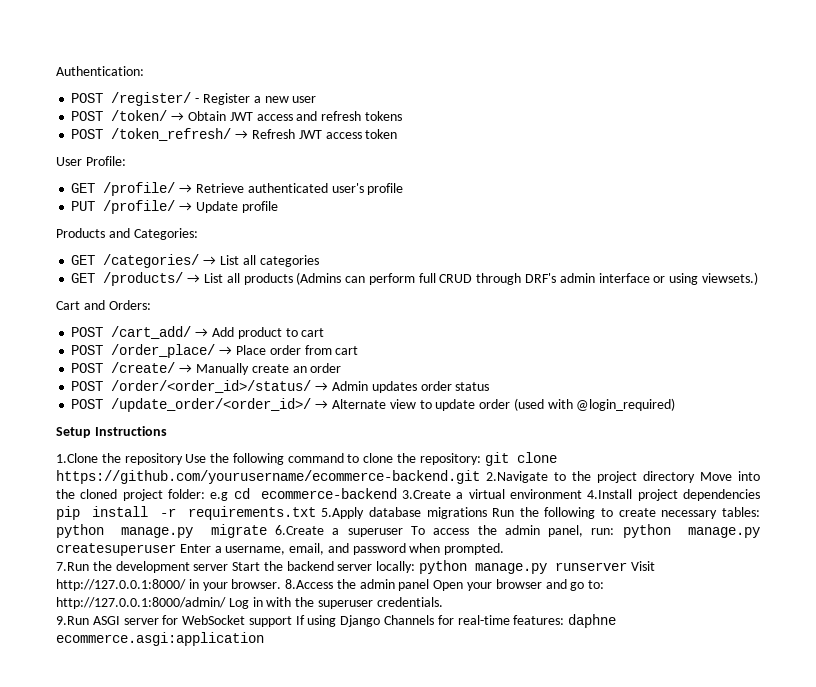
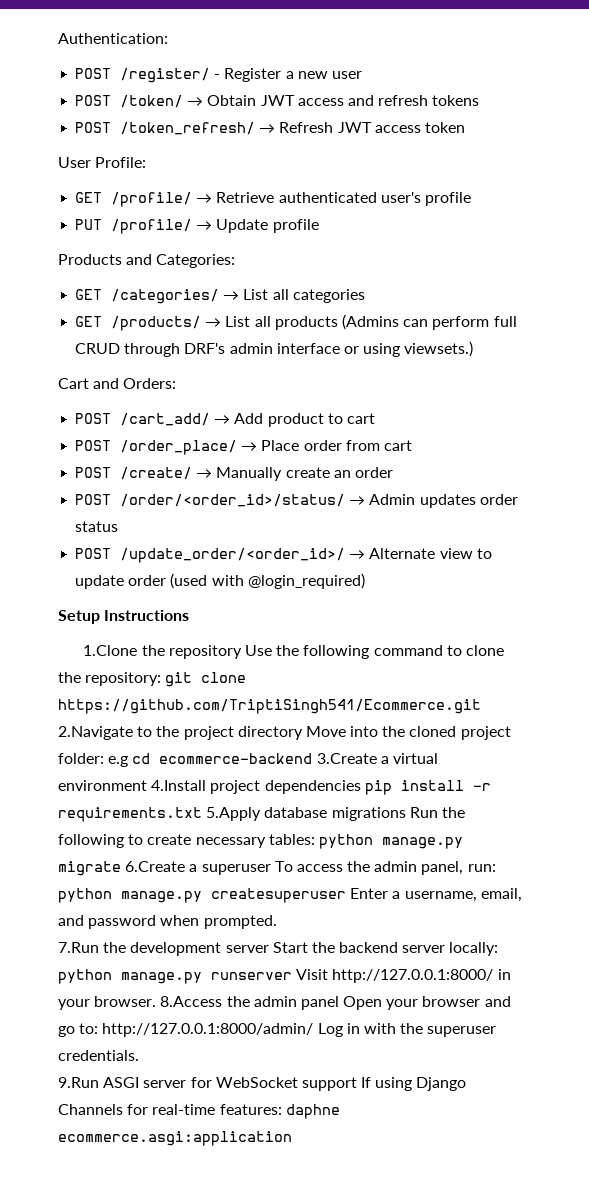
[56,470,480,484] https://github.com/yourusername/ecommerce-backend.git -> [58,699,481,714] https://github.com/TriptiSingh541/Ecommerce.git

